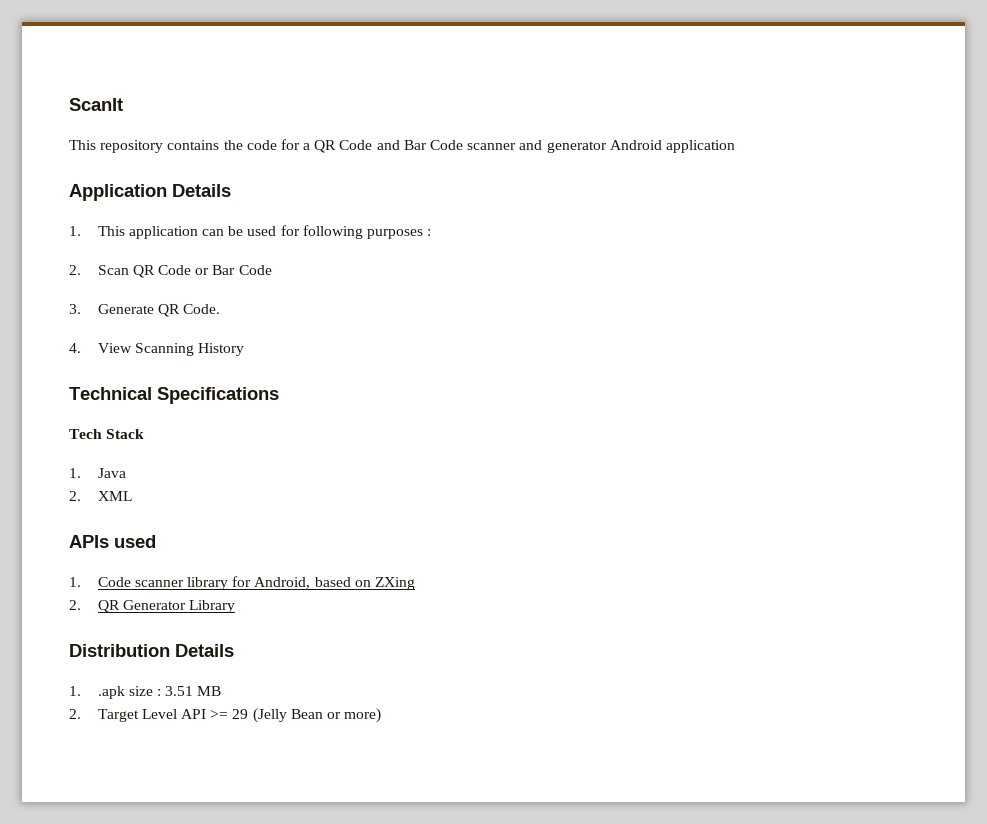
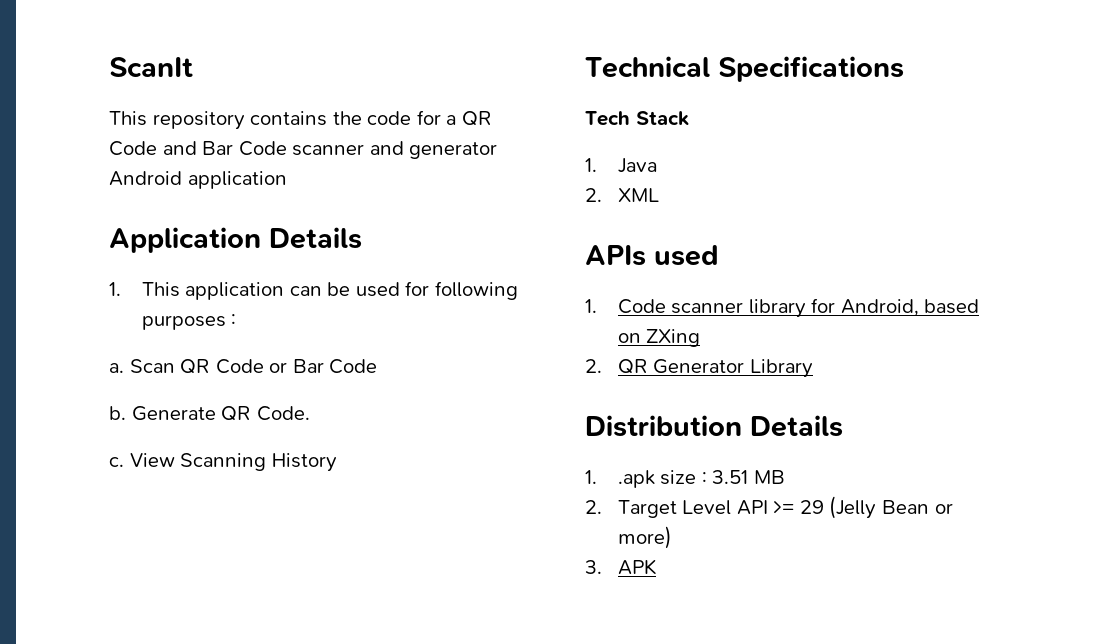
[69,265,81,275] 2. -> [109,363,124,373] a.
[69,304,81,314] 3. -> [109,406,126,420] b.
[69,343,81,353] 4. -> [109,457,124,467] c.
(382, 715) none -> [585,559,656,575] // 3. APK

